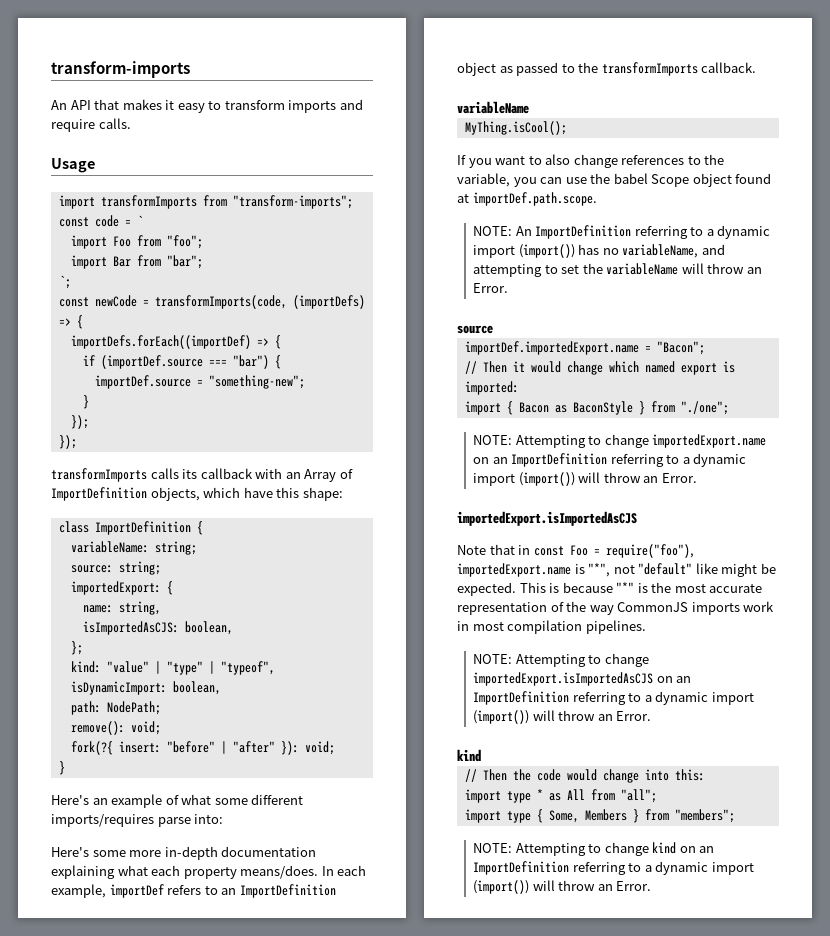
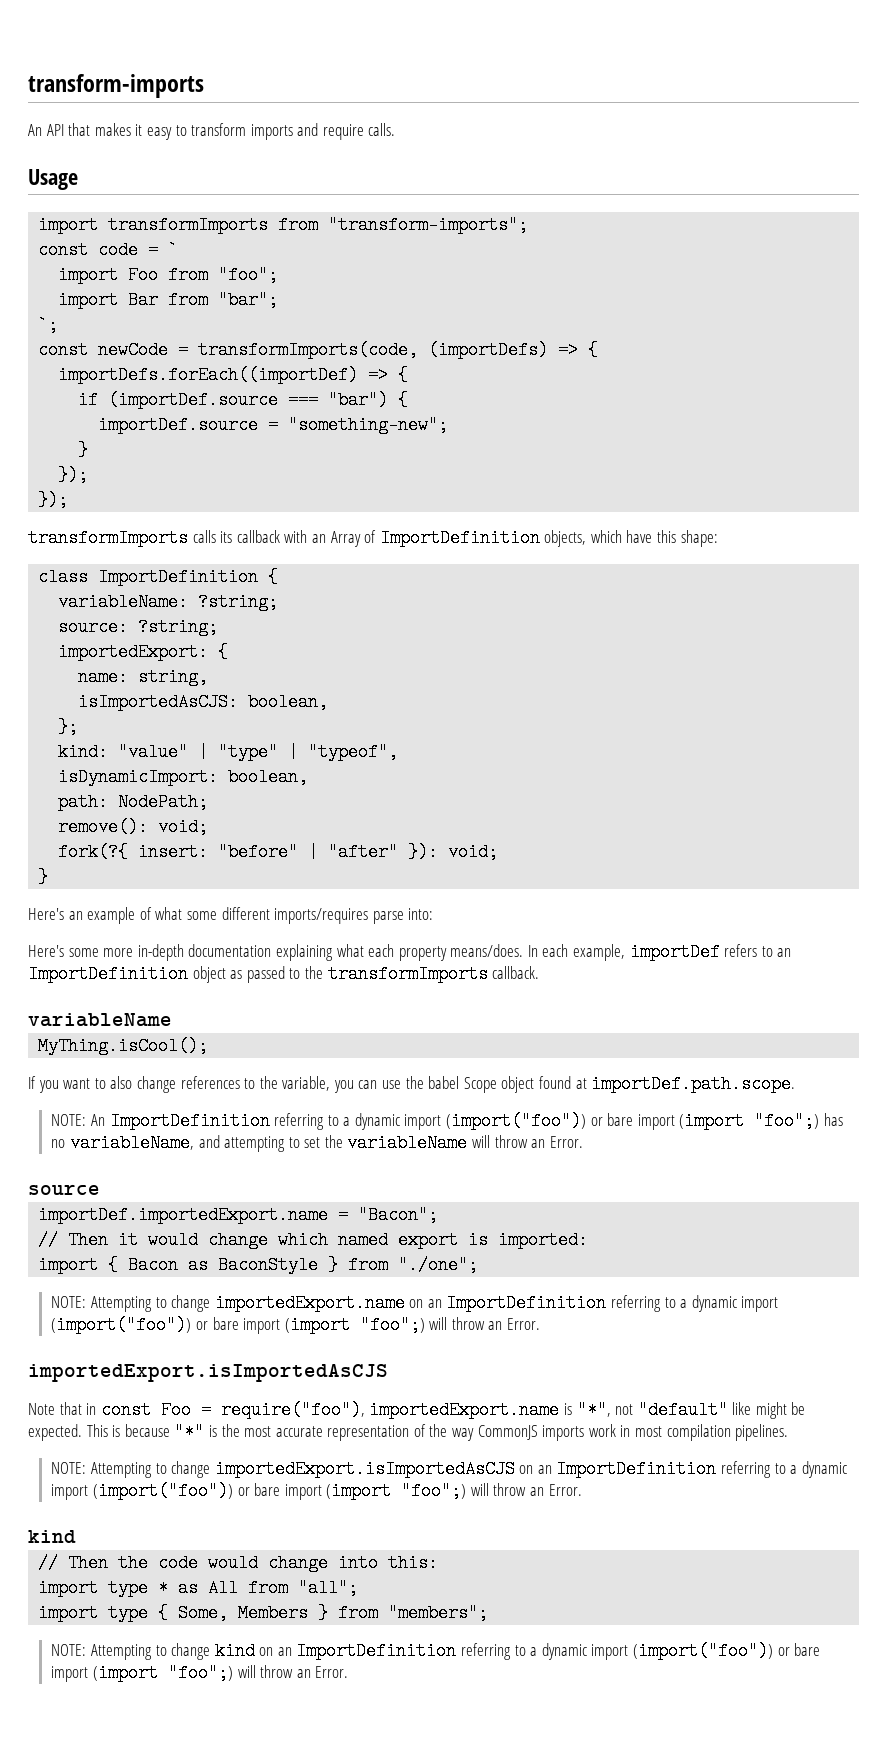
[154,541,197,555] string; -> [198,593,279,611] ?string;
[118,561,161,575] string; -> [138,618,219,636] ?string;
[518,244,575,258] (import()) -> [446,1112,820,1130] (import("foo")) or bare import (import "foo";)
[518,472,575,486] (import()) -> [51,1316,425,1334] (import("foo")) or bare import (import "foo";)
[473,710,530,724] (import()) -> [92,1482,467,1500] (import("foo")) or bare import (import "foo";)
[473,880,530,894] (import()) -> [632,1642,821,1660] [51,1664,233,1682] (import("foo")) or bare import (import "foo";)

